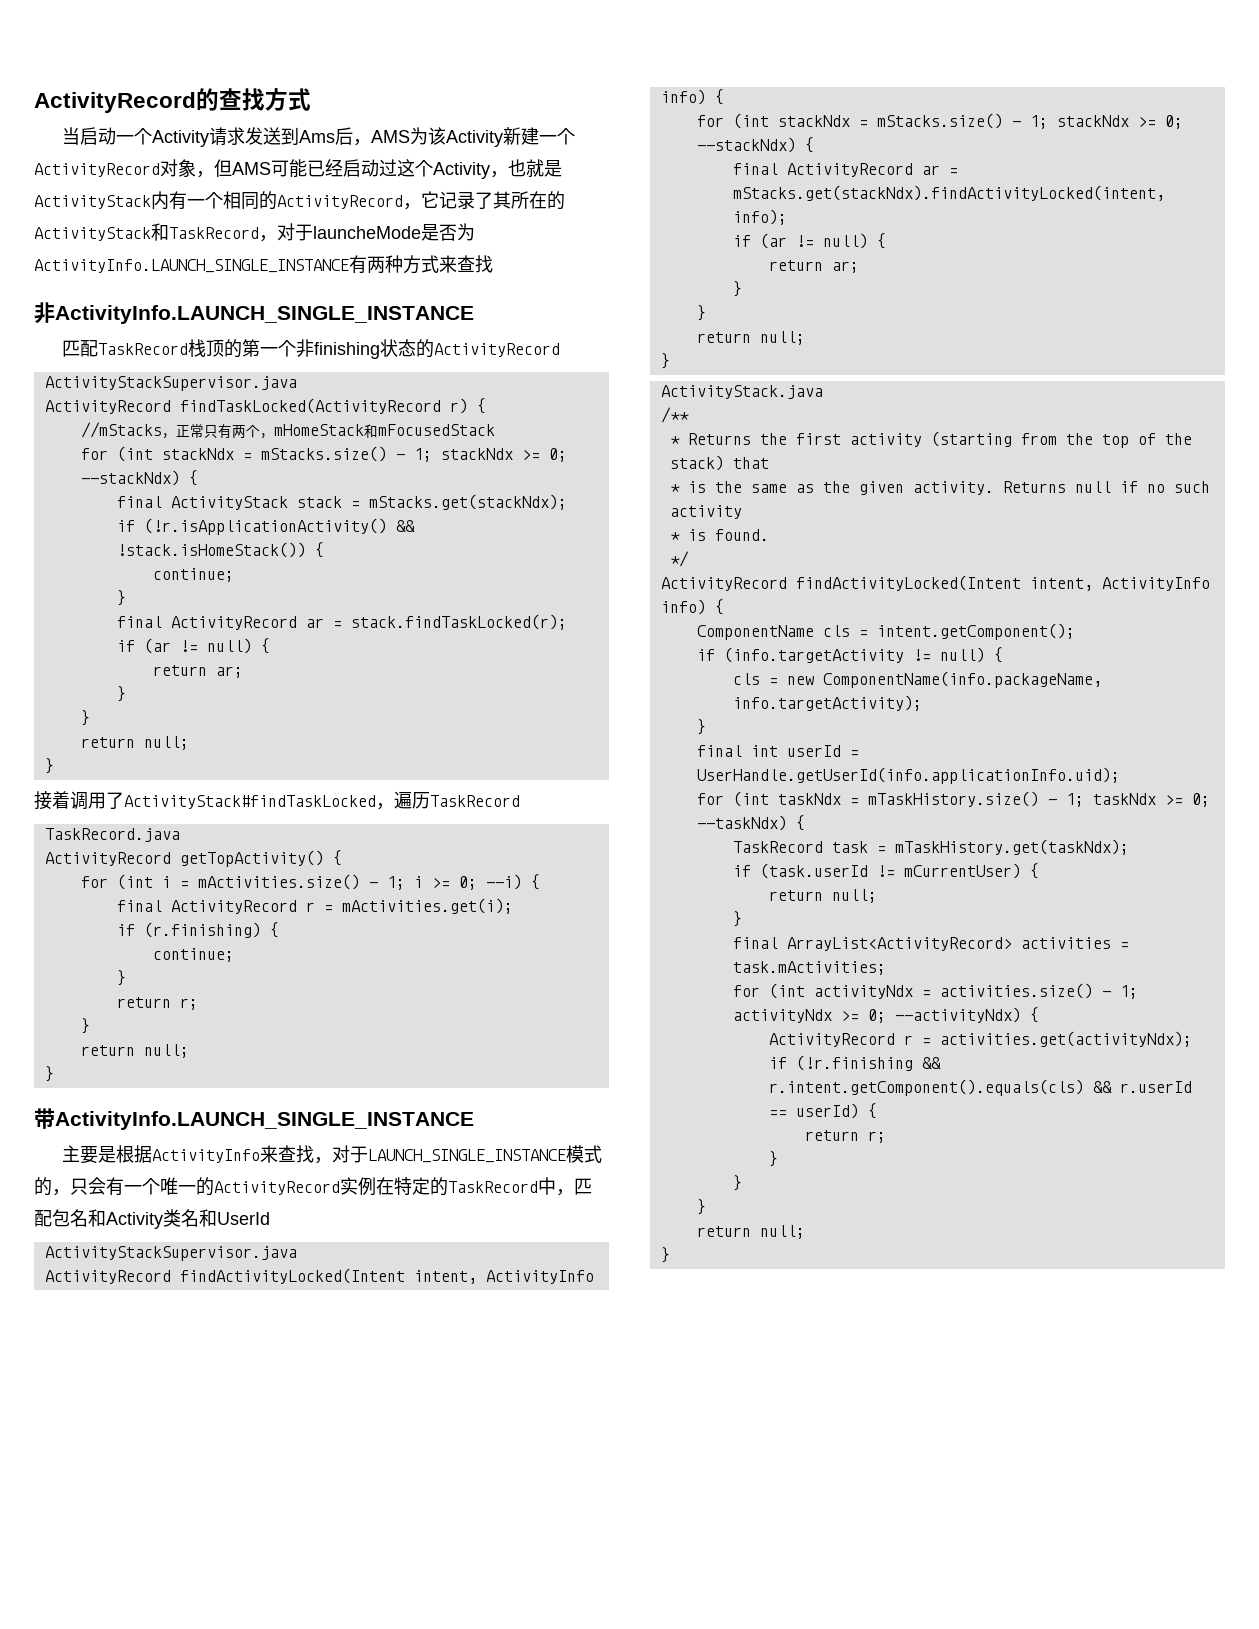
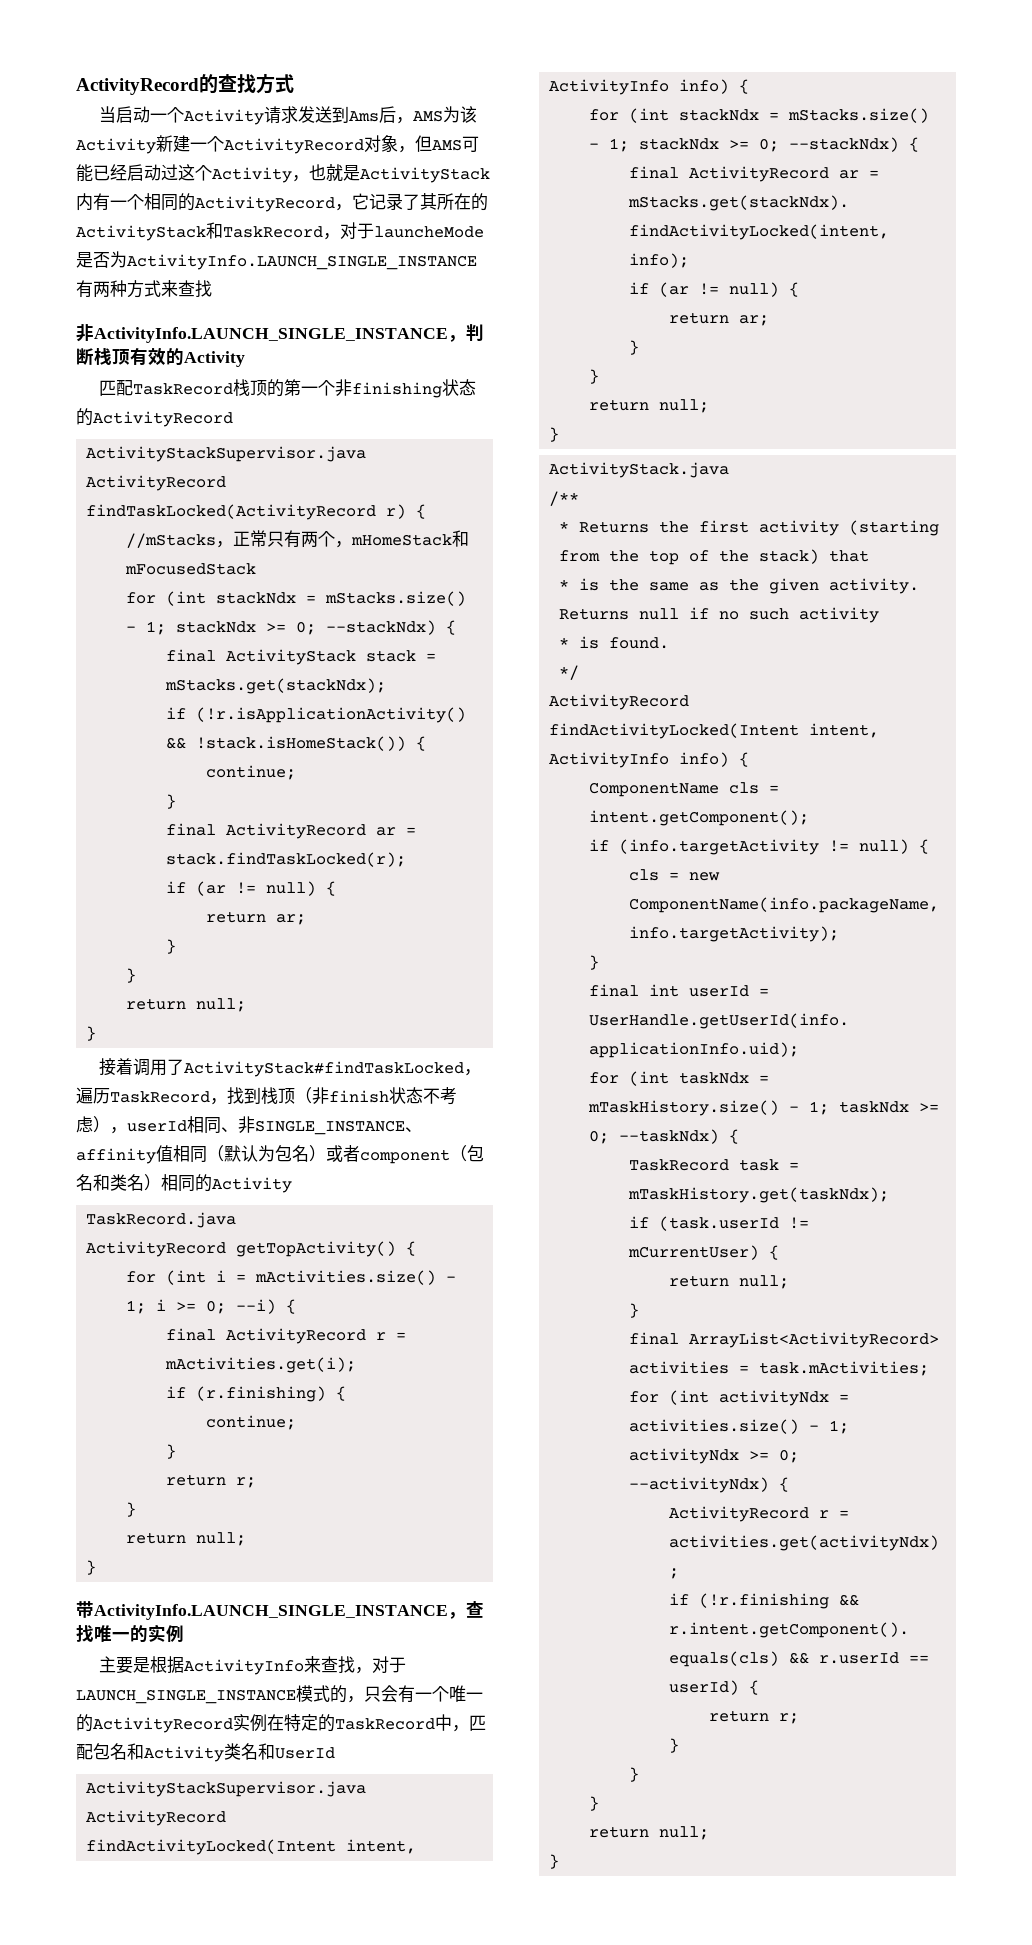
(474, 314) none -> [448,324,484,342] [76,347,245,367] ，判断栈顶有效的Activity
(520, 801) none -> [210,1087,457,1105] [76,1116,422,1135] [76,1145,484,1164] [76,1174,292,1193] ，找到栈顶（非finish状态不考虑），userId相同、非SINGLE_INSTANCE、affinity值相同（默认为包名）或者component（包名和类名）相同的Activity
(474, 1120) none -> [448,1601,484,1619] [76,1624,184,1642] ，查找唯一的实例

